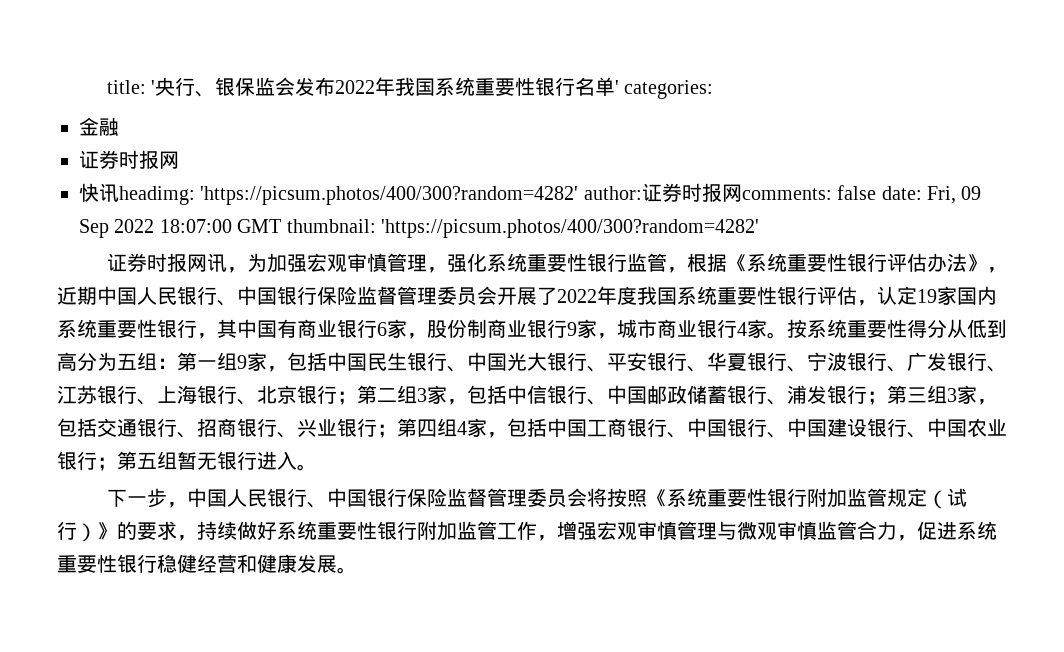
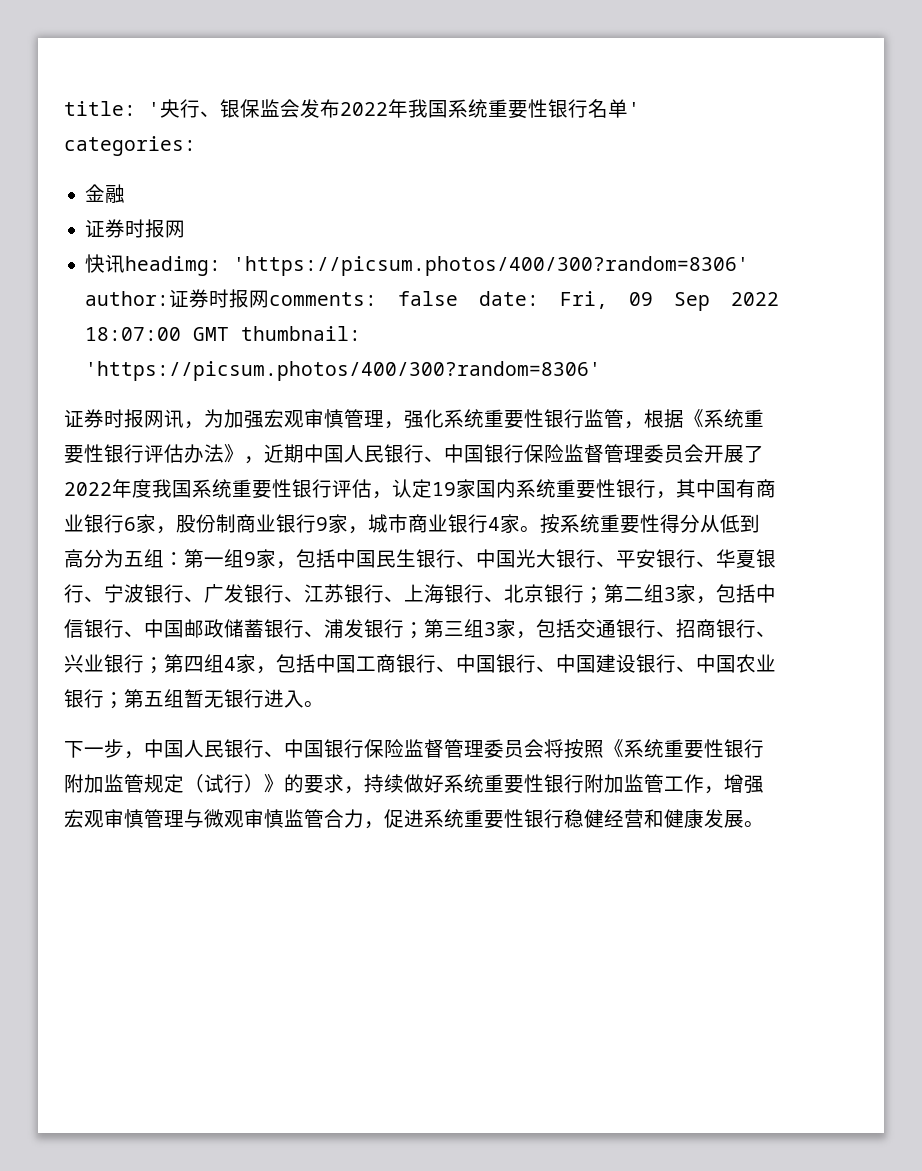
[200,186,579,205] 'https://picsum.photos/400/300?random=4282' -> [233,256,750,276] 'https://picsum.photos/400/300?random=8306'
[381,219,759,238] 'https://picsum.photos/400/300?random=4282' -> [85,361,602,381] 'https://picsum.photos/400/300?random=8306'

